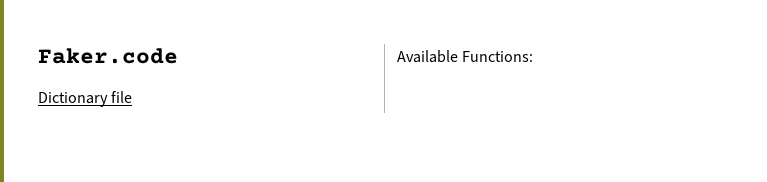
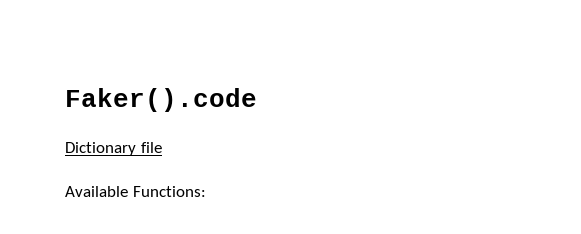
[38,48,178,64] Faker.code -> [65,88,257,112] Faker().code

